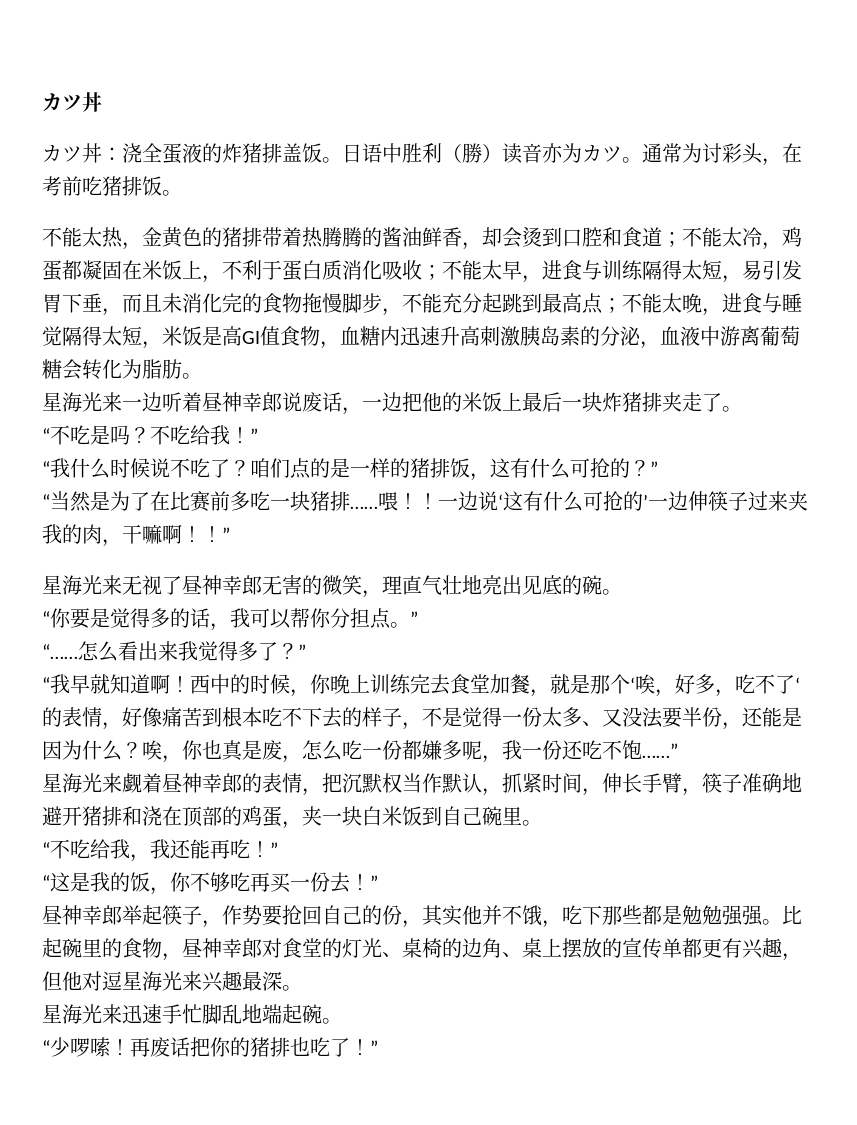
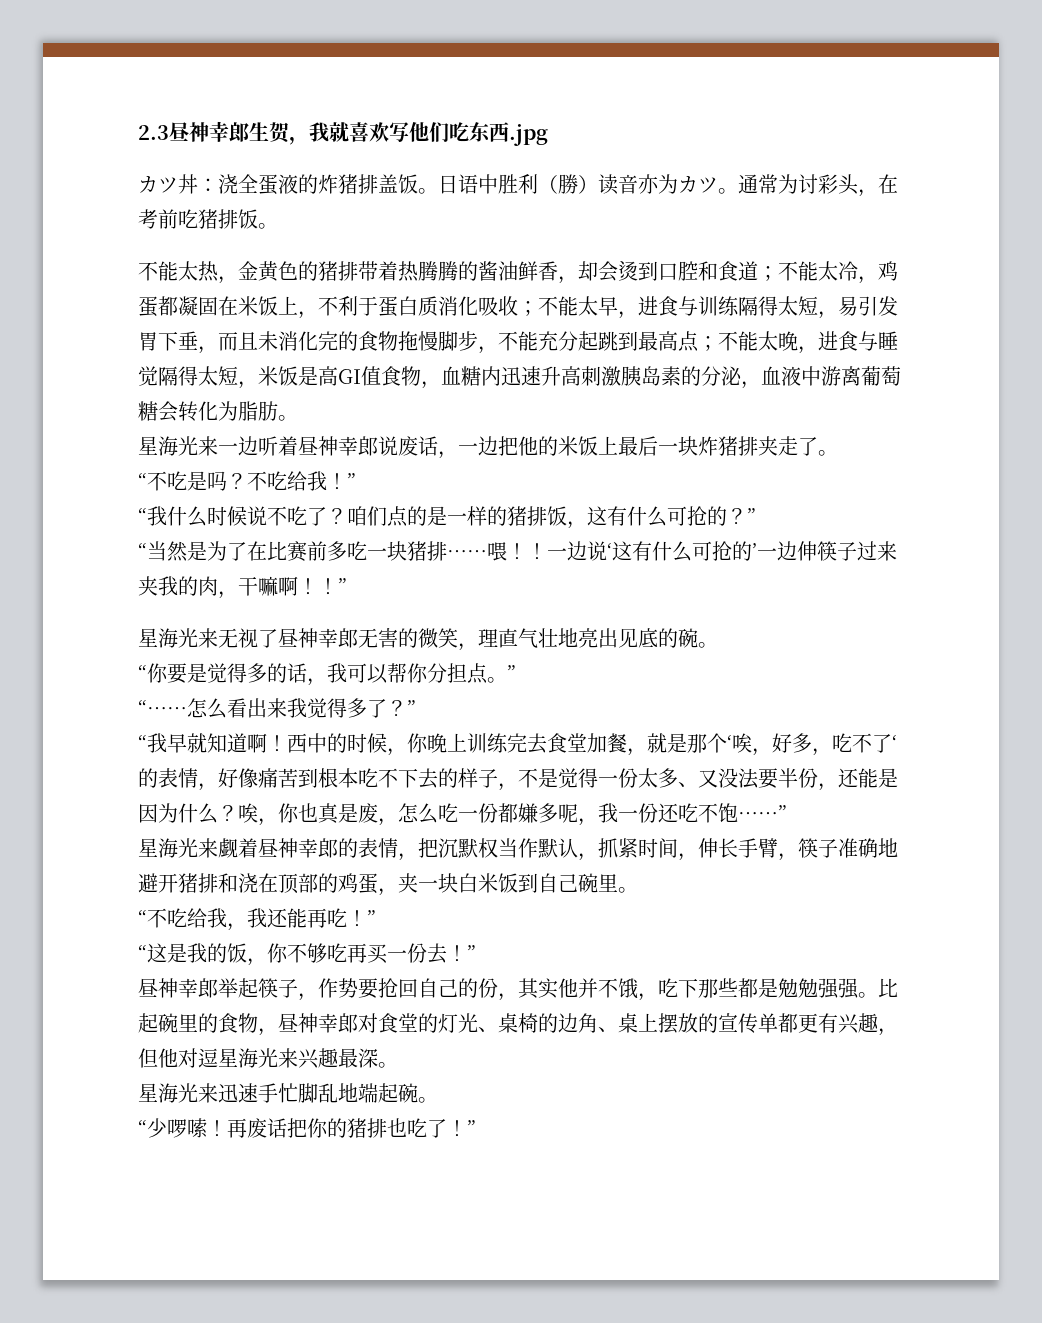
[42,92,102,112] カツ丼 -> [138,121,548,146] 2.3昼神幸郎生贺，我就喜欢写他们吃东西.jpg

